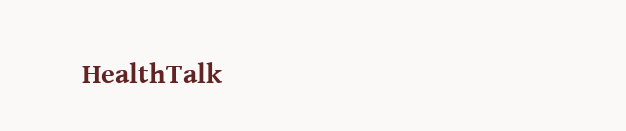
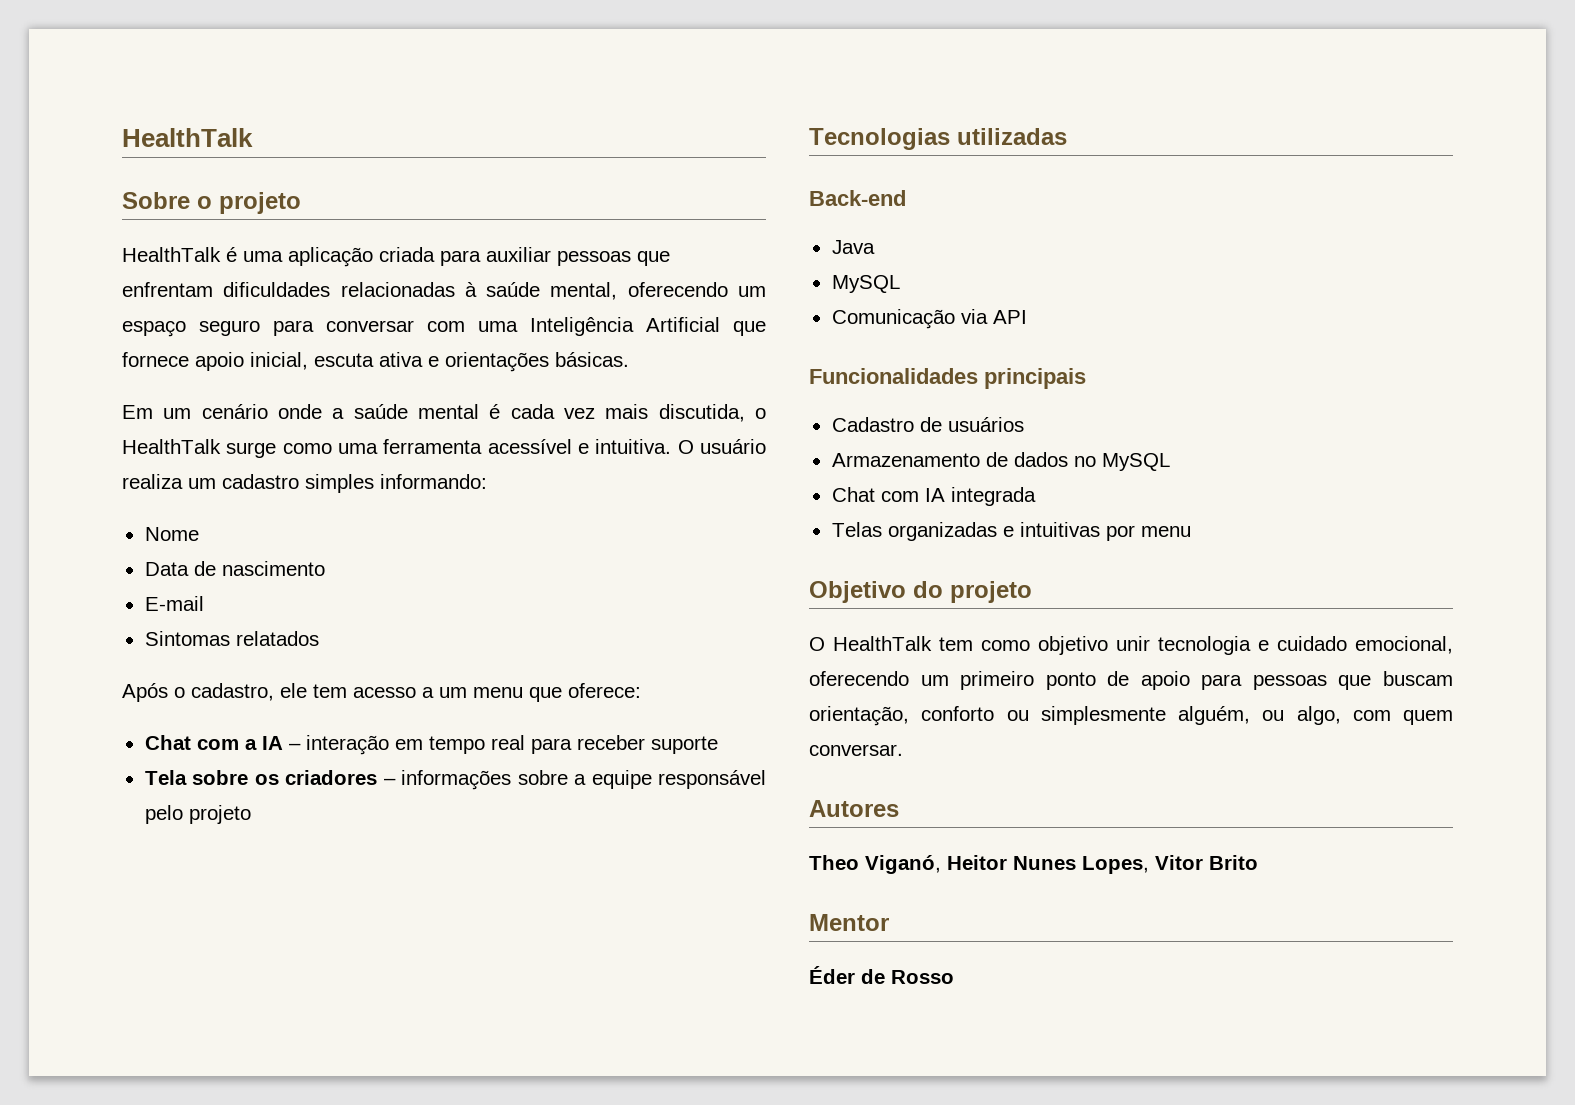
[82,62,223,83] HealthTalk -> [122,128,253,147] [122,192,301,214] [122,247,670,267] [122,282,766,300] [122,317,766,337] [122,352,629,372] [122,404,766,422] [122,439,766,458] [122,474,487,493] [144,527,199,541] [144,561,325,576] [144,596,204,611] [144,631,319,646] [122,683,641,702] [144,735,718,755] [144,770,767,790] [144,805,251,824] [809,128,1067,150] [809,190,906,206] [831,240,875,254] [831,275,900,293] [831,309,1027,329] [809,368,1086,389] [831,417,1024,432] [831,452,1170,471] [831,487,1036,506] [831,522,1191,541] [809,581,1032,603] [809,636,1453,655] [809,671,1453,690] [809,706,1453,726] [809,744,903,756] [809,800,899,817] [809,855,1258,874] [809,914,889,931] [809,966,954,984] HealthTalk // Sobre o projeto // HealthTalk é uma aplicação criada para auxiliar pessoas que enfrentam dificuldades relacionadas à saúde mental, oferecendo um espaço seguro para conversar com uma Inteligência Artificial que fornece apoio inicial, escuta ativa e orientações básicas. // Em um cenário onde a saúde mental é cada vez mais discutida, o HealthTalk surge como uma ferramenta acessível e intuitiva. O usuário realiza um cadastro simples informando: // Nome // Data de nascimento // E-mail // Sintomas relatados // Após o cadastro, ele tem acesso a um menu que oferece: // Chat com a IA – interação em tempo real para receber suporte // Tela sobre os criadores – informações sobre a equipe responsável pelo projeto // Tecnologias utilizadas // Back-end // Java // MySQL // Comunicação via API // Funcionalidades principais // Cadastro de usuários // Armazenamento de dados no MySQL // Chat com IA integrada // Telas organizadas e intuitivas por menu // Objetivo do projeto // O HealthTalk tem como objetivo unir tecnologia e cuidado emocional, oferecendo um primeiro ponto de apoio para pessoas que buscam orientação, conforto ou simplesmente alguém, ou algo, com quem conversar. // Autores // Theo Viganó, Heitor Nunes Lopes, Vitor Brito // Mentor // Éder de Rosso

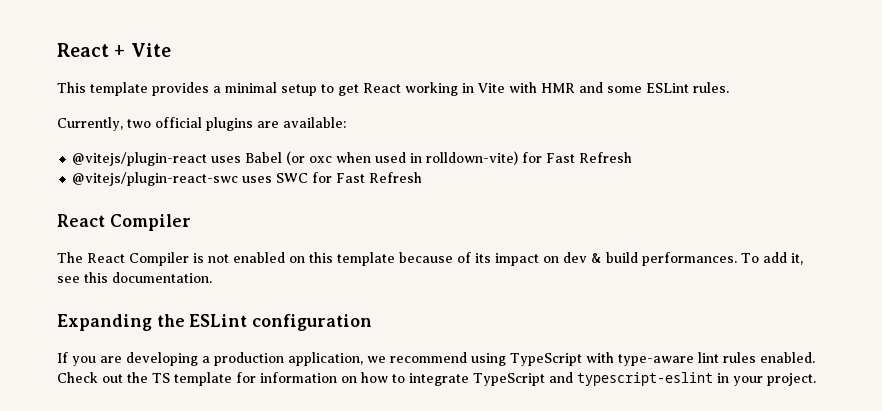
[122,128,253,147] [122,192,301,214] [122,247,670,267] [122,282,766,300] [122,317,766,337] [122,352,629,372] [122,404,766,422] [122,439,766,458] [122,474,487,493] [144,527,199,541] [144,561,325,576] [144,596,204,611] [144,631,319,646] [122,683,641,702] [144,735,718,755] [144,770,767,790] [144,805,251,824] [809,128,1067,150] [809,190,906,206] [831,240,875,254] [831,275,900,293] [831,309,1027,329] [809,368,1086,389] [831,417,1024,432] [831,452,1170,471] [831,487,1036,506] [831,522,1191,541] [809,581,1032,603] [809,636,1453,655] [809,671,1453,690] [809,706,1453,726] [809,744,903,756] [809,800,899,817] [809,855,1258,874] [809,914,889,931] [809,966,954,984] HealthTalk // Sobre o projeto // HealthTalk é uma aplicação criada para auxiliar pessoas que enfrentam dificuldades relacionadas à saúde mental, oferecendo um espaço seguro para conversar com uma Inteligência Artificial que fornece apoio inicial, escuta ativa e orientações básicas. // Em um cenário onde a saúde mental é cada vez mais discutida, o HealthTalk surge como uma ferramenta acessível e intuitiva. O usuário realiza um cadastro simples informando: // Nome // Data de nascimento // E-mail // Sintomas relatados // Após o cadastro, ele tem acesso a um menu que oferece: // Chat com a IA – interação em tempo real para receber suporte // Tela sobre os criadores – informações sobre a equipe responsável pelo projeto // Tecnologias utilizadas // Back-end // Java // MySQL // Comunicação via API // Funcionalidades principais // Cadastro de usuários // Armazenamento de dados no MySQL // Chat com IA integrada // Telas organizadas e intuitivas por menu // Objetivo do projeto // O HealthTalk tem como objetivo unir tecnologia e cuidado emocional, oferecendo um primeiro ponto de apoio para pessoas que buscam orientação, conforto ou simplesmente alguém, ou algo, com quem conversar. // Autores // Theo Viganó, Heitor Nunes Lopes, Vitor Brito // Mentor // Éder de Rosso -> [57,43,171,57] [57,82,729,96] [57,117,346,131] [72,151,633,166] [72,172,423,186] [57,214,191,231] [57,252,803,266] [57,272,212,283] [57,314,373,331] [57,352,815,366] [57,372,816,386] React + Vite // This template provides a minimal setup to get React working in Vite with HMR and some ESLint rules. // Currently, two official plugins are available: // @vitejs/plugin-react uses Babel (or oxc when used in rolldown-vite) for Fast Refresh // @vitejs/plugin-react-swc uses SWC for Fast Refresh // React Compiler // The React Compiler is not enabled on this template because of its impact on dev & build performances. To add it, see this documentation. // Expanding the ESLint configuration // If you are developing a production application, we recommend using TypeScript with type-aware lint rules enabled. Check out the TS template for information on how to integrate TypeScript and typescript-eslint in your project.

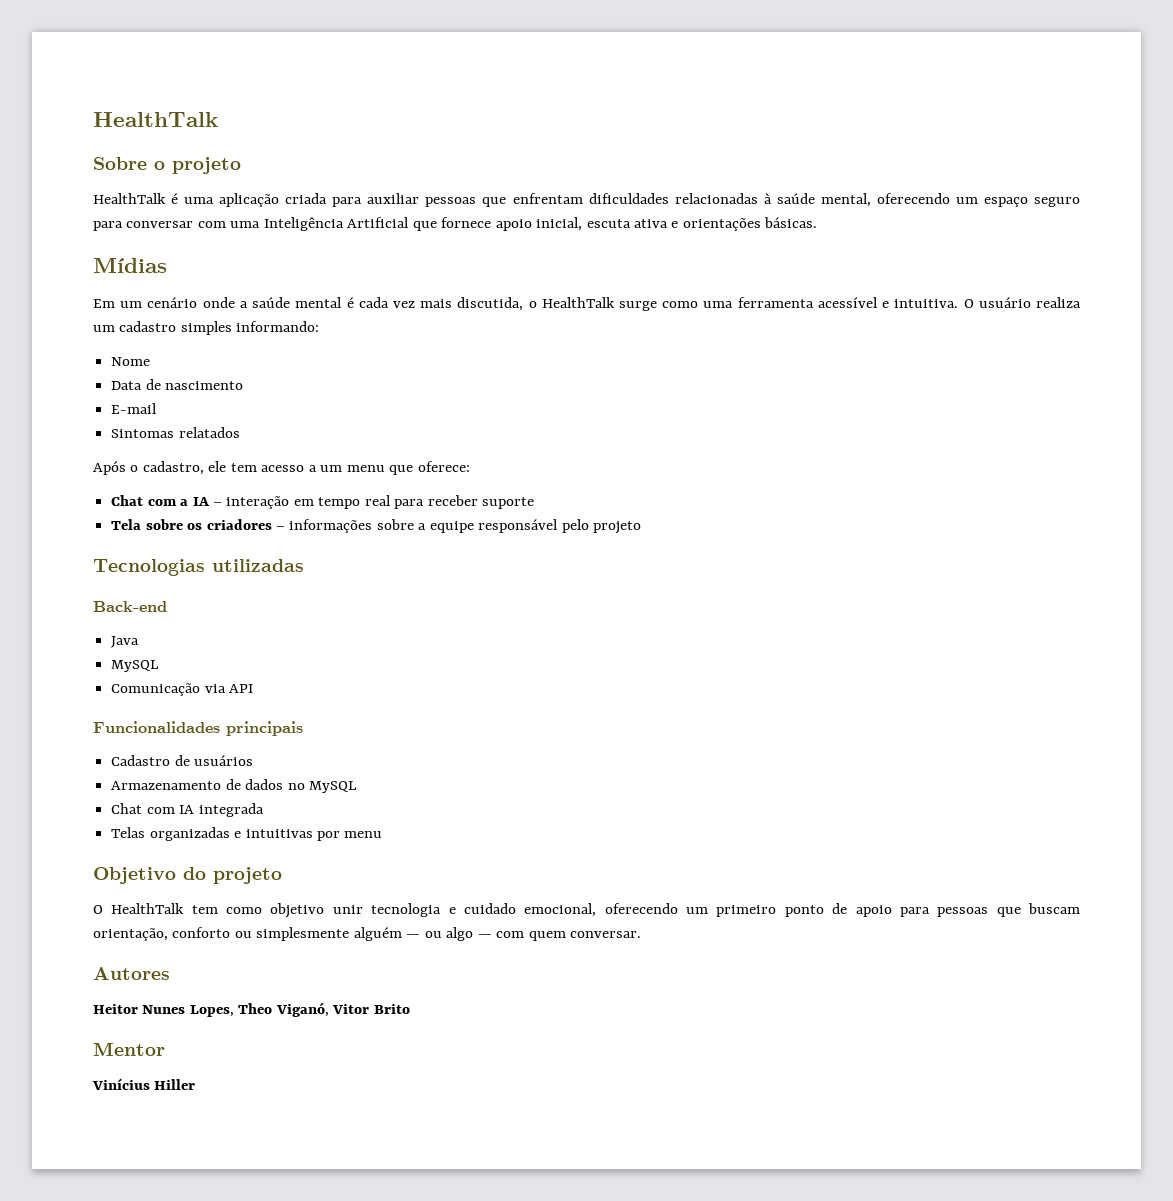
[57,43,171,57] [57,82,729,96] [57,117,346,131] [72,151,633,166] [72,172,423,186] [57,214,191,231] [57,252,803,266] [57,272,212,283] [57,314,373,331] [57,352,815,366] [57,372,816,386] React + Vite // This template provides a minimal setup to get React working in Vite with HMR and some ESLint rules. // Currently, two official plugins are available: // @vitejs/plugin-react uses Babel (or oxc when used in rolldown-vite) for Fast Refresh // @vitejs/plugin-react-swc uses SWC for Fast Refresh // React Compiler // The React Compiler is not enabled on this template because of its impact on dev & build performances. To add it, see this documentation. // Expanding the ESLint configuration // If you are developing a production application, we recommend using TypeScript with type-aware lint rules enabled. Check out the TS template for information on how to integrate TypeScript and typescript-eslint in your project. -> [93,112,218,127] [93,157,241,174] [93,193,1080,207] [93,217,818,231] [93,258,167,273] [93,297,1082,311] [93,321,320,335] [111,357,151,366] [111,379,244,390] [111,403,158,414] [111,427,240,438] [93,461,470,475] [111,495,535,509] [111,519,642,534] [93,559,304,576] [93,601,167,612] [111,636,140,648] [111,660,160,672] [111,683,254,696] [93,721,303,736] [111,755,254,766] [111,779,357,793] [111,803,264,817] [111,827,383,841] [93,867,282,884] [93,903,1080,918] [93,927,642,941] [93,967,170,980] [93,1002,410,1017] [93,1042,165,1056] [92,1078,196,1090] HealthTalk // Sobre o projeto // HealthTalk é uma aplicação criada para auxiliar pessoas que enfrentam dificuldades relacionadas à saúde mental, oferecendo um espaço seguro para conversar com uma Inteligência Artificial que fornece apoio inicial, escuta ativa e orientações básicas. // Mídias // Em um cenário onde a saúde mental é cada vez mais discutida, o HealthTalk surge como uma ferramenta acessível e intuitiva. O usuário realiza um cadastro simples informando: // Nome // Data de nascimento // E-mail // Sintomas relatados // Após o cadastro, ele tem acesso a um menu que oferece: // Chat com a IA – interação em tempo real para receber suporte // Tela sobre os criadores – informações sobre a equipe responsável pelo projeto // Tecnologias utilizadas // Back-end // Java // MySQL // Comunicação via API // Funcionalidades principais // Cadastro de usuários // Armazenamento de dados no MySQL // Chat com IA integrada // Telas organizadas e intuitivas por menu // Objetivo do projeto // O HealthTalk tem como objetivo unir tecnologia e cuidado emocional, oferecendo um primeiro ponto de apoio para pessoas que buscam orientação, conforto ou simplesmente alguém — ou algo — com quem conversar. // Autores // Heitor Nunes Lopes, Theo Viganó, Vitor Brito // Mentor // Vinícius Hiller

